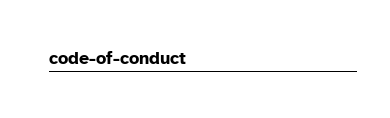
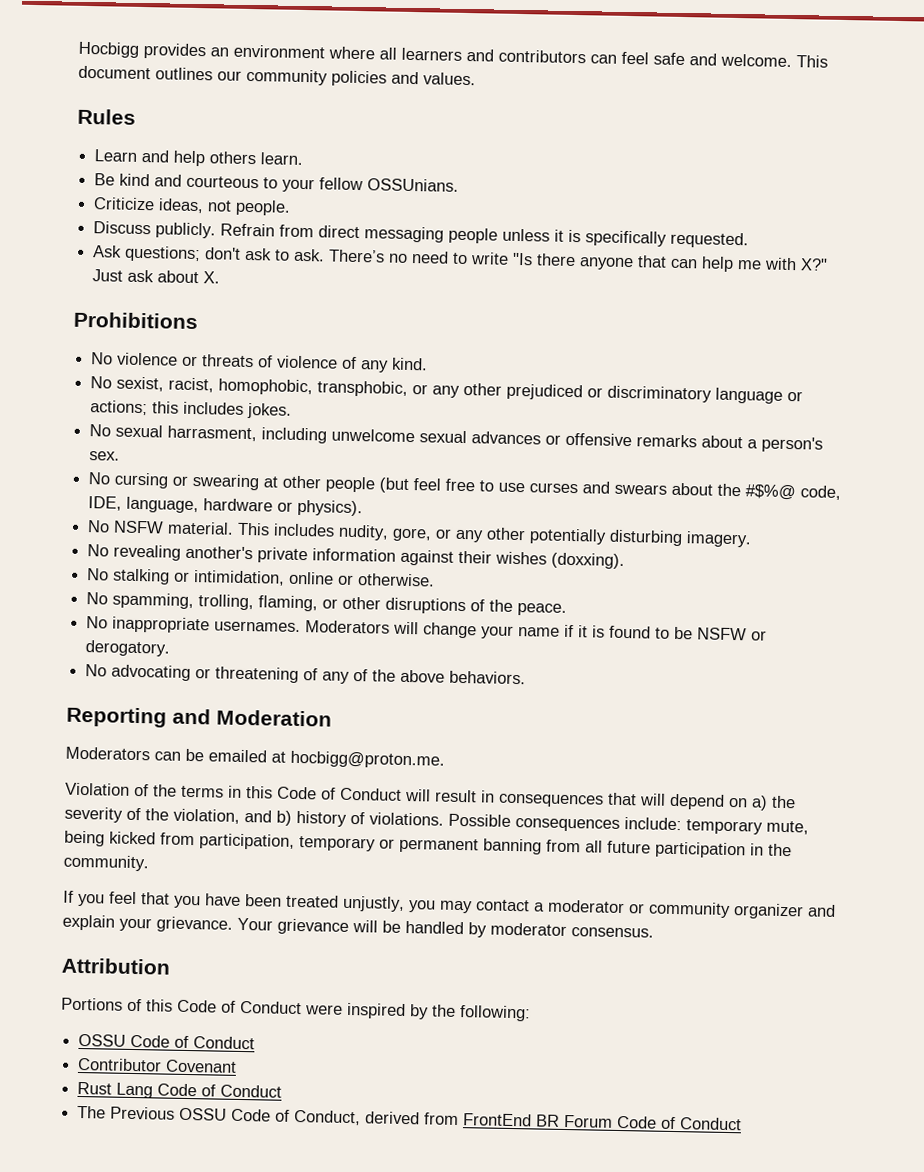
[49,51,186,64] code-of-conduct -> [78,41,828,68] [78,65,476,87] [77,108,136,125] [94,149,304,167] [94,173,460,193] [93,197,292,216] [93,221,750,249] [93,245,829,272] [92,269,221,284] [73,311,198,330] [91,352,429,373] [90,376,804,404] [90,400,293,419] [89,424,824,453] [89,451,121,461] [88,472,842,501] [88,496,364,517] [87,520,753,548] [87,544,626,570] [87,568,436,587] [86,592,568,616] [86,616,768,641] [85,640,171,657] [85,664,527,685] [66,706,332,728] [65,746,445,769] [65,782,796,811] [64,806,809,835] [64,830,792,859] [63,854,149,872] [63,890,836,920] [62,914,654,938] [61,957,171,975] [61,997,531,1022] [78,1033,256,1050] [77,1057,238,1073] [77,1081,283,1099] [77,1105,743,1131] Hocbigg provides an environment where all learners and contributors can feel safe and welcome. This document outlines our community policies and values. // Rules // Learn and help others learn. // Be kind and courteous to your fellow OSSUnians. // Criticize ideas, not people. // Discuss publicly. Refrain from direct messaging people unless it is specifically requested. // Ask questions; don't ask to ask. There’s no need to write "Is there anyone that can help me with X?" Just ask about X. // Prohibitions // No violence or threats of violence of any kind. // No sexist, racist, homophobic, transphobic, or any other prejudiced or discriminatory language or actions; this includes jokes. // No sexual harrasment, including unwelcome sexual advances or offensive remarks about a person's sex. // No cursing or swearing at other people (but feel free to use curses and swears about the #$%@ code, IDE, language, hardware or physics). // No NSFW material. This includes nudity, gore, or any other potentially disturbing imagery. // No revealing another's private information against their wishes (doxxing). // No stalking or intimidation, online or otherwise. // No spamming, trolling, flaming, or other disruptions of the peace. // No inappropriate usernames. Moderators will change your name if it is found to be NSFW or derogatory. // No advocating or threatening of any of the above behaviors. // Reporting and Moderation // Moderators can be emailed at hocbigg@proton.me. // Violation of the terms in this Code of Conduct will result in consequences that will depend on a) the severity of the violation, and b) history of violations. Possible consequences include: temporary mute, being kicked from participation, temporary or permanent banning from all future participation in the community. // If you feel that you have been treated unjustly, you may contact a moderator or community organizer and explain your grievance. Your grievance will be handled by moderator consensus. // Attribution // Portions of this Code of Conduct were inspired by the following: // OSSU Code of Conduct // Contributor Covenant // Rust Lang Code of Conduct // The Previous OSSU Code of Conduct, derived from FrontEnd BR Forum Code of Conduct

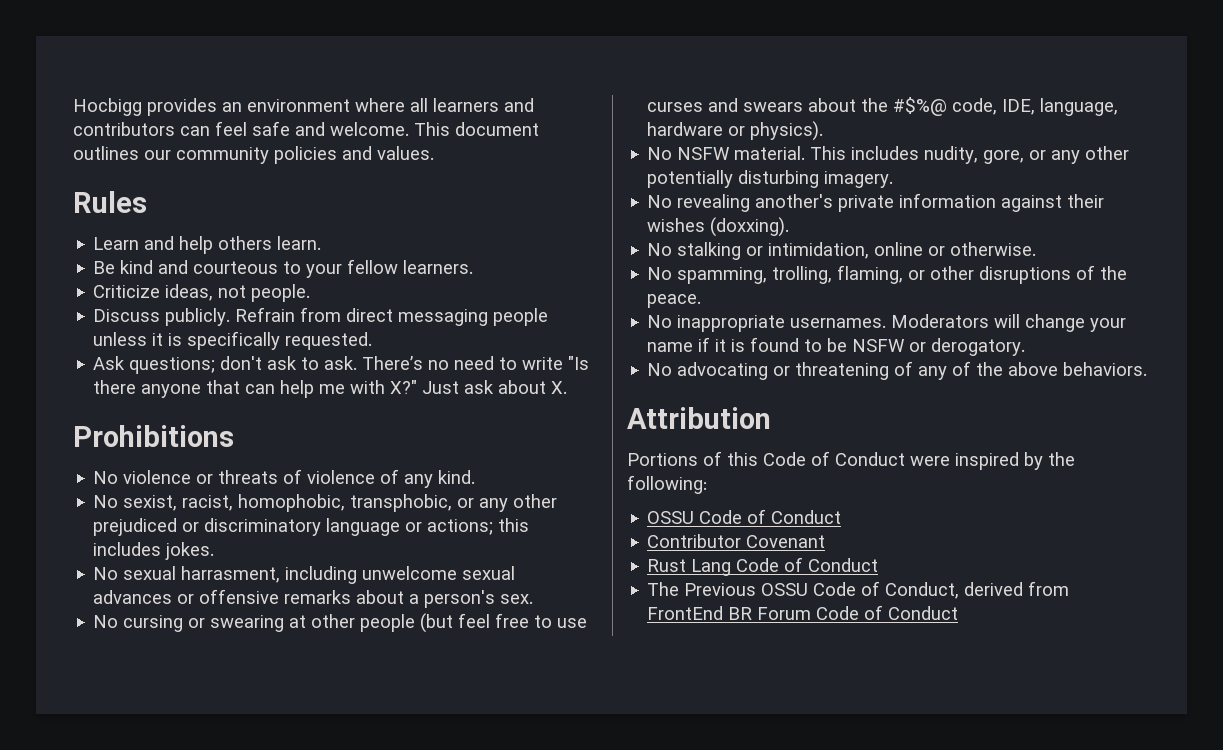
[367,178,460,192] OSSUnians. -> [403,260,474,274] learners.
[66,706,332,728] [65,746,445,769] [65,782,796,811] [64,806,809,835] [64,830,792,859] [63,854,149,872] [63,890,836,920] [62,914,654,938] // Reporting and Moderation // Moderators can be emailed at hocbigg@proton.me. // Violation of the terms in this Code of Conduct will result in consequences that will depend on a) the severity of the violation, and b) history of violations. Possible consequences include: temporary mute, being kicked from participation, temporary or permanent banning from all future participation in the community. // If you feel that you have been treated unjustly, you may contact a moderator or community organizer and explain your grievance. Your grievance will be handled by moderator consensus. -> (1148, 369) none

